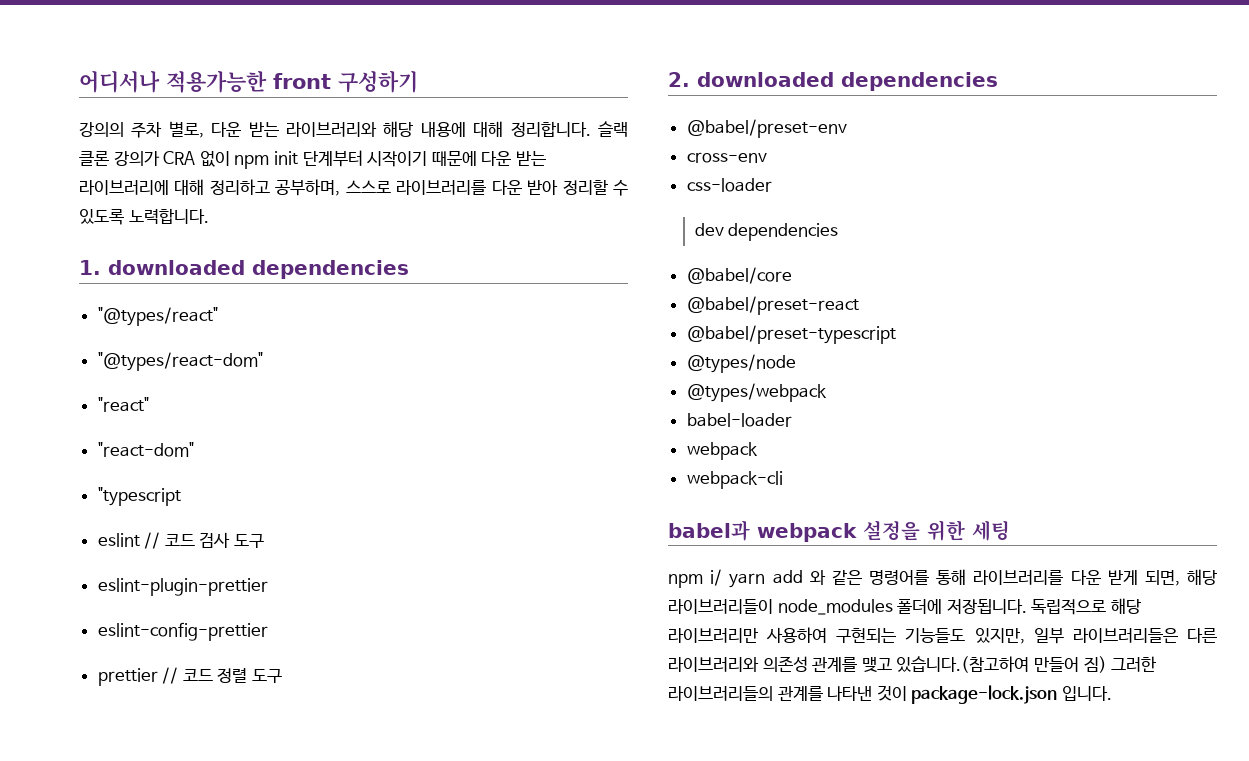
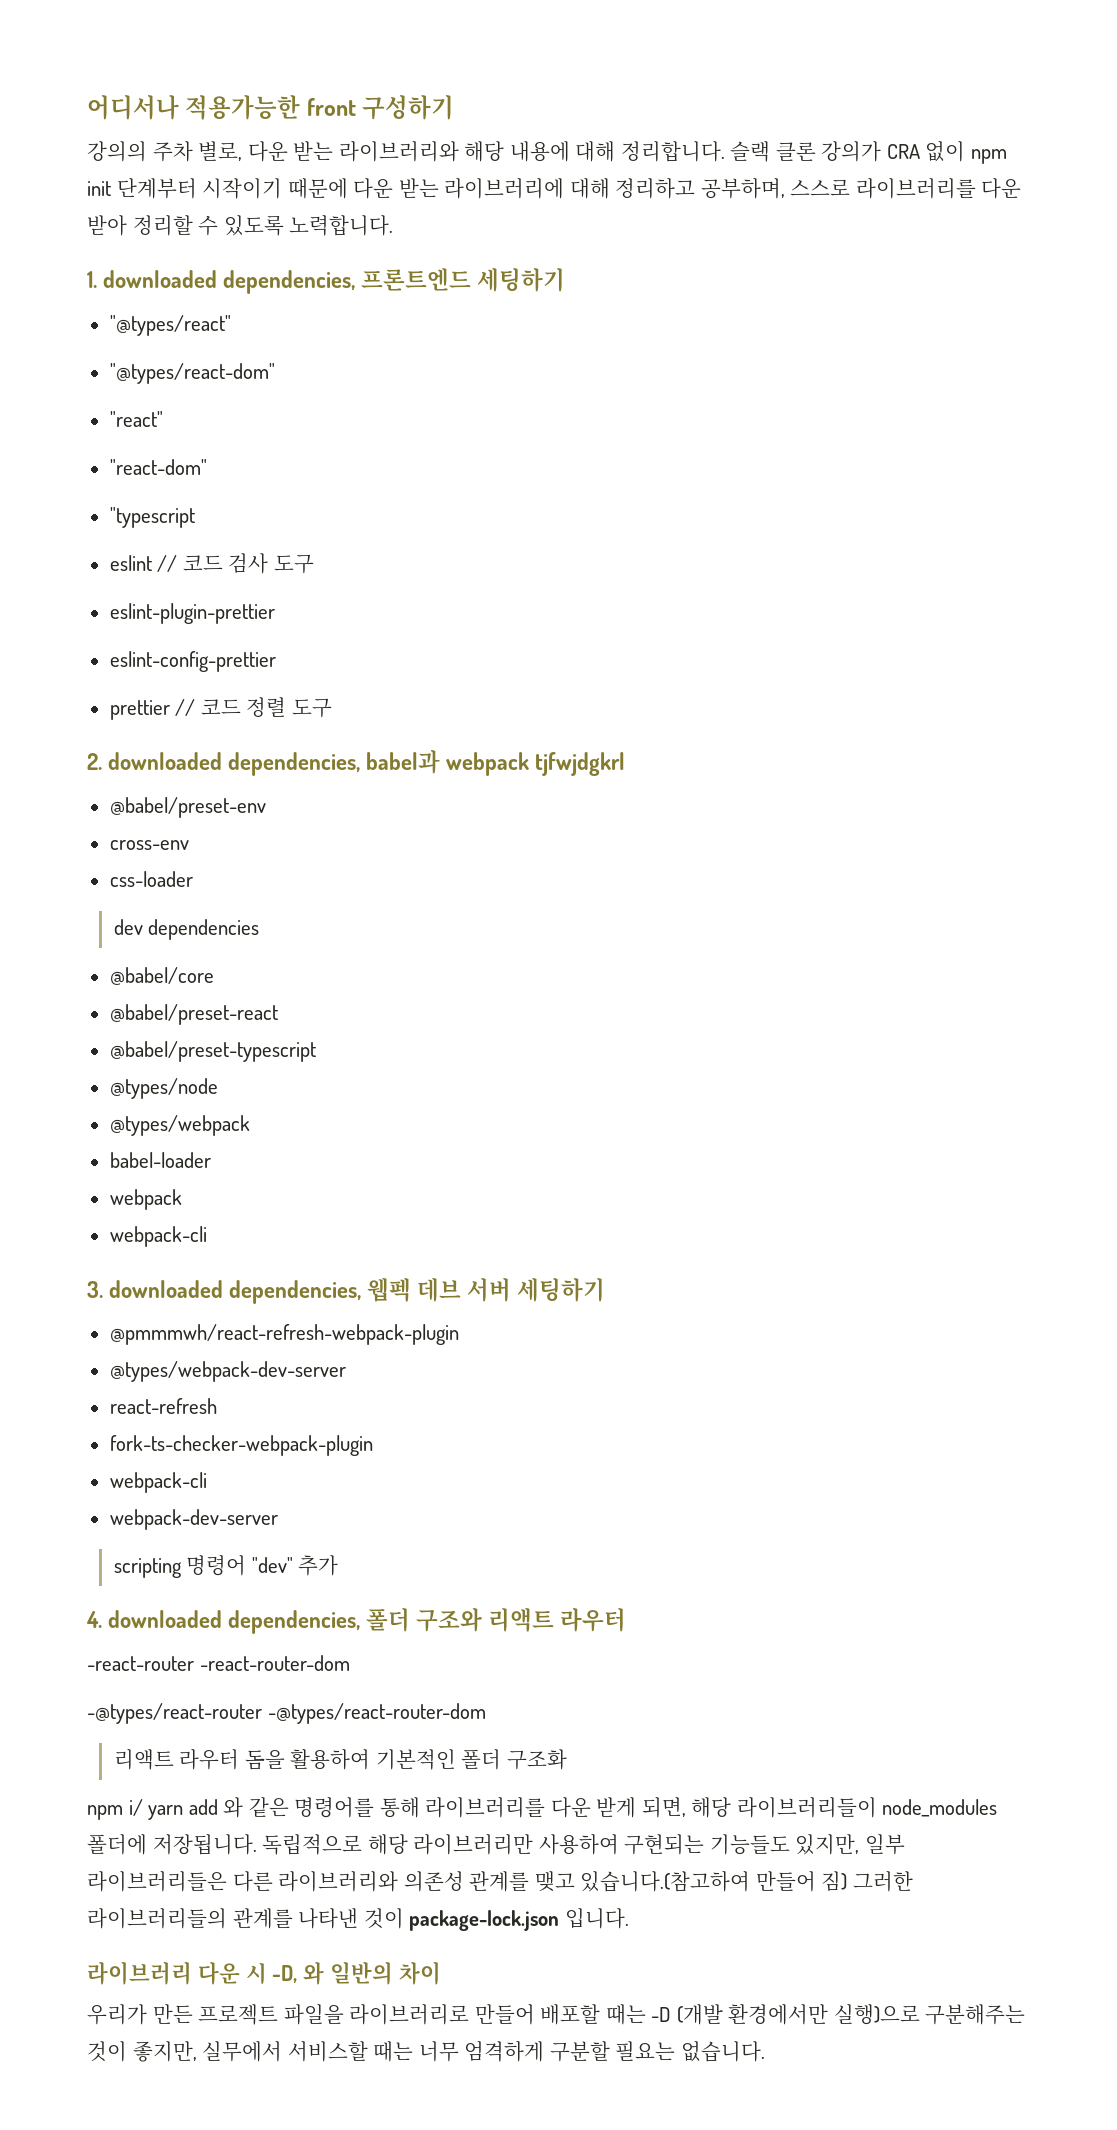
[252,260,409,279] dependencies -> [223,268,566,294] dependencies, 프론트엔드 세팅하기
[841,72,998,91] dependencies -> [228,750,626,776] dependencies, babel과 webpack tjfwjdgkrl
[668,520,1010,542] babel과 webpack 설정을 위한 세팅 -> [87,1277,606,1304] [109,1324,459,1345] [109,1361,346,1382] [109,1398,217,1414] [109,1435,373,1456] [109,1472,207,1493] [109,1509,278,1530] [113,1555,339,1578] [86,1608,627,1634] [87,1655,351,1671] [87,1703,487,1724] [113,1749,567,1770] 3. downloaded dependencies, 웹펙 데브 서버 세팅하기 // @pmmmwh/react-refresh-webpack-plugin // @types/webpack-dev-server // react-refresh // fork-ts-checker-webpack-plugin // webpack-cli // webpack-dev-server // scripting 명령어 "dev" 추가 // 4. downloaded dependencies, 폴더 구조와 리액트 라우터 // -react-router -react-router-dom // -@types/react-router -@types/react-router-dom // 리액트 라우터 돔을 활용하여 기본적인 폴더 구조화
(1112, 693) none -> [87,1961,441,1985] [87,2004,1026,2025] [87,2041,765,2062] // 라이브러리 다운 시 -D, 와 일반의 차이 // 우리가 만든 프로젝트 파일을 라이브러리로 만들어 배포할 때는 -D (개발 환경에서만 실행)으로 구분해주는 것이 좋지만, 실무에서 서비스할 때는 너무 엄격하게 구분할 필요는 없습니다.

